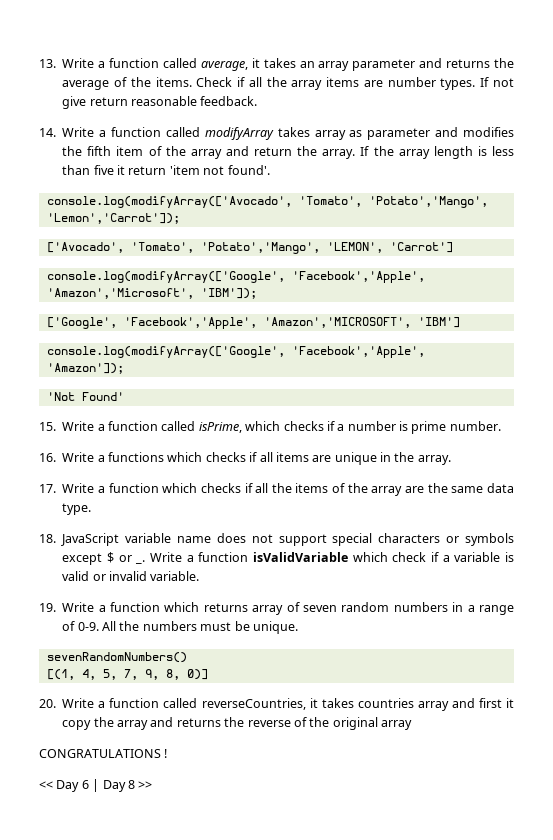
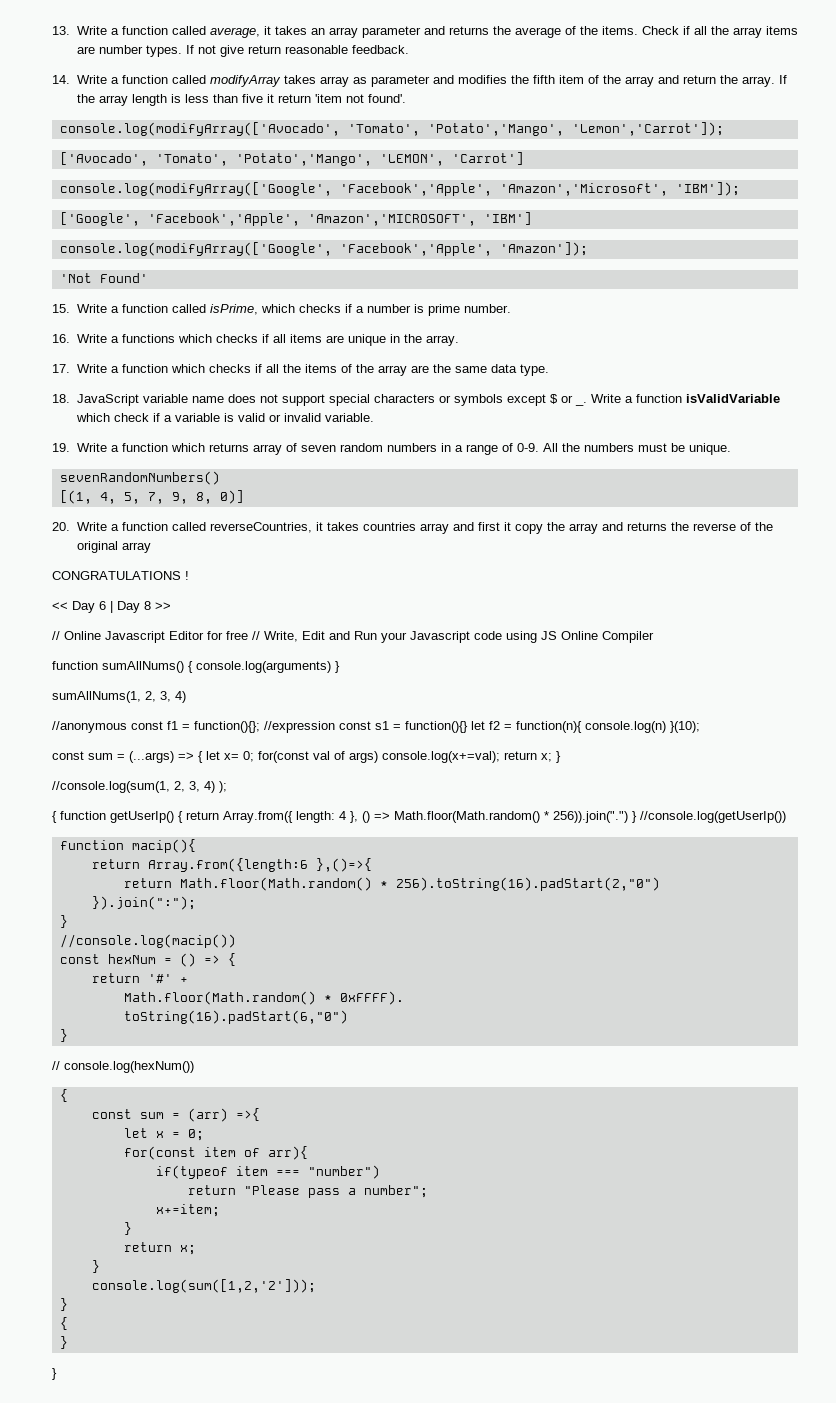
(153, 785) none -> [52,631,654,643] [52,661,340,673] [52,691,186,703] [52,721,700,733] [52,751,561,763] [52,781,227,793] [52,811,786,823] [59,839,196,853] [91,858,372,872] [123,877,660,891] [91,896,196,910] [59,915,68,928] [59,934,236,948] [59,953,236,967] [91,973,188,983] [123,991,404,1005] [123,1010,348,1024] [59,1029,68,1042] [52,1061,194,1073] [59,1089,68,1102] [91,1108,260,1122] [123,1128,204,1141] [123,1146,308,1160] [155,1165,380,1179] [187,1185,428,1198] [155,1204,220,1217] [123,1222,132,1235] [123,1242,196,1255] [91,1260,100,1273] [91,1279,316,1293] [59,1298,68,1311] [59,1317,68,1330] [59,1336,68,1349] [52,1368,57,1380] // // Online Javascript Editor for free // Write, Edit and Run your Javascript code using JS Online Compiler // function sumAllNums() { console.log(arguments) } // sumAllNums(1, 2, 3, 4) // //anonymous const f1 = function(){}; //expression const s1 = function(){} let f2 = function(n){ console.log(n) }(10); // const sum = (...args) => { let x= 0; for(const val of args) console.log(x+=val); return x; } // //console.log(sum(1, 2, 3, 4) ); // { function getUserIp() { return Array.from({ length: 4 }, () => Math.floor(Math.random() * 256)).join(".") } //console.log(getUserIp()) // function macip(){ // return Array.from({length:6 },()=>{ // return Math.floor(Math.random() * 256).toString(16).padStart(2,"0") // }).join(":"); // } // //console.log(macip()) // const hexNum = () => { // return '#' + // Math.floor(Math.random() * 0xFFFF). // toString(16).padStart(6,"0") // } // // console.log(hexNum()) // { // const sum = (arr) =>{ // let x = 0; // for(const item of arr){ // if(typeof item === "number") // return "Please pass a number"; // x+=item; // } // return x; // } // console.log(sum([1,2,'2'])); // } // { // } // }

